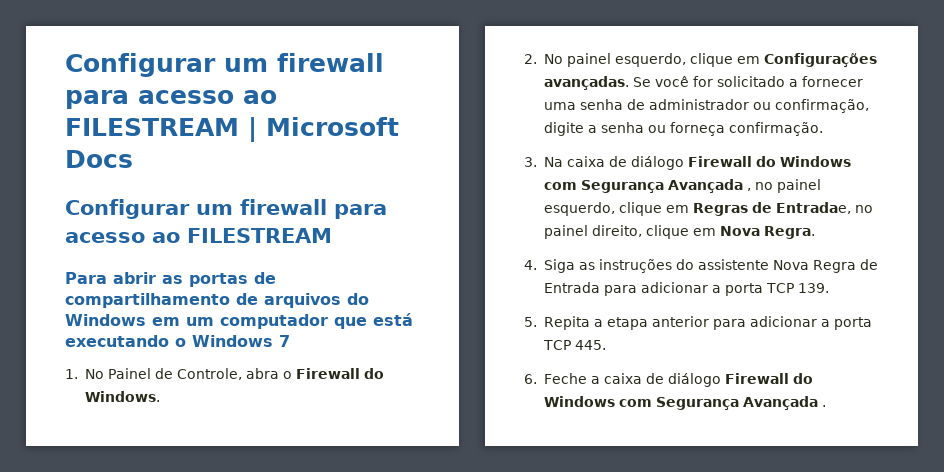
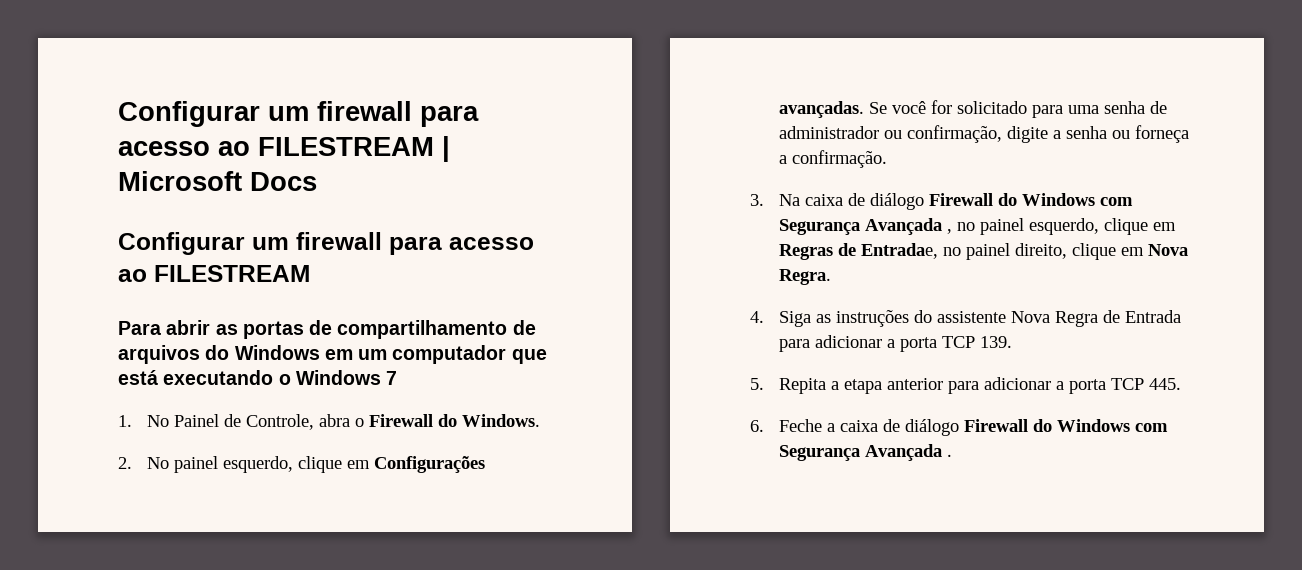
[788,76,863,87] a fornecer -> [1032,105,1064,118] para
(725, 129) none -> [779,155,788,164] a

